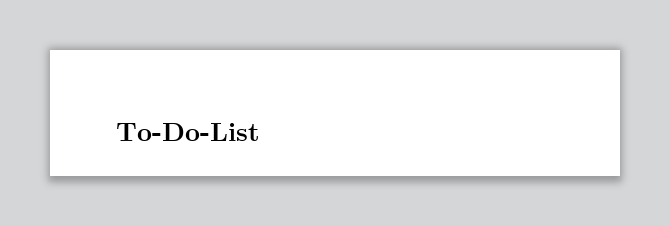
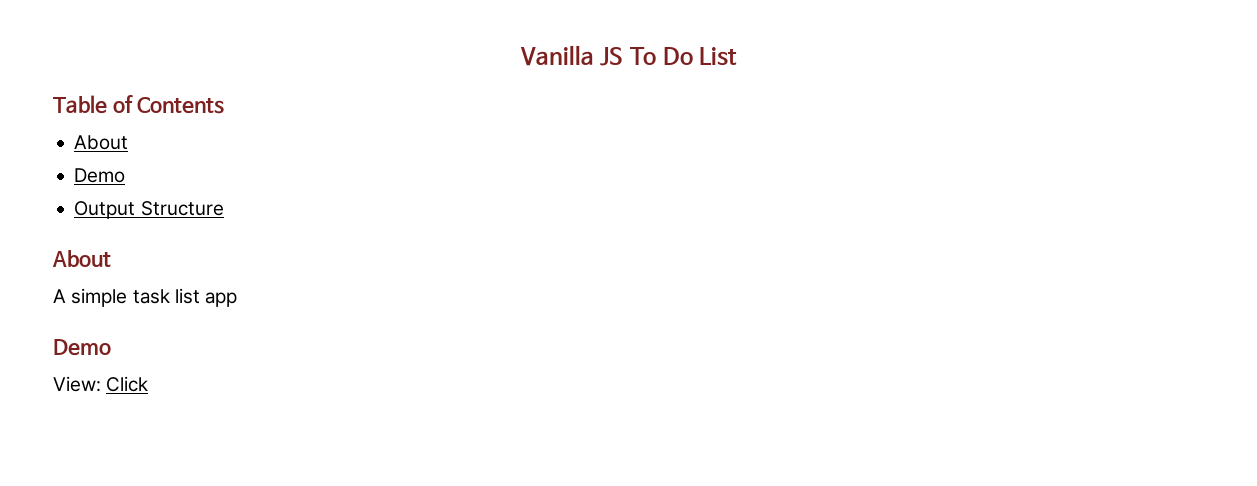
[116,123,260,141] To-Do-List -> [520,45,737,66] [53,95,225,114] [74,135,129,150] [74,168,126,183] [74,201,224,219] [52,250,111,267] [53,288,238,307] [53,339,111,356] [53,376,149,392] Vanilla JS To Do List // Table of Contents // About // Demo // Output Structure // About // A simple task list app // Demo // View: Click

